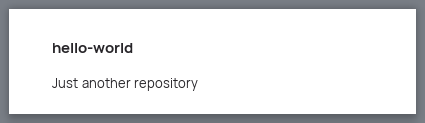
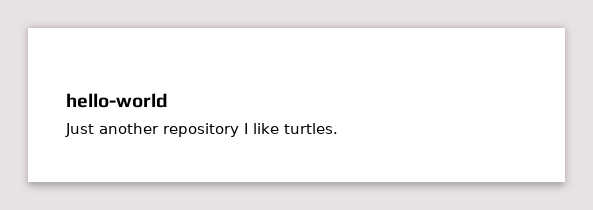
(199, 84) none -> [244,123,338,134] I like turtles.

